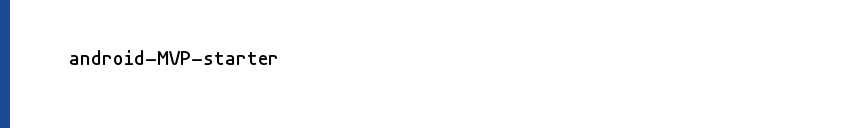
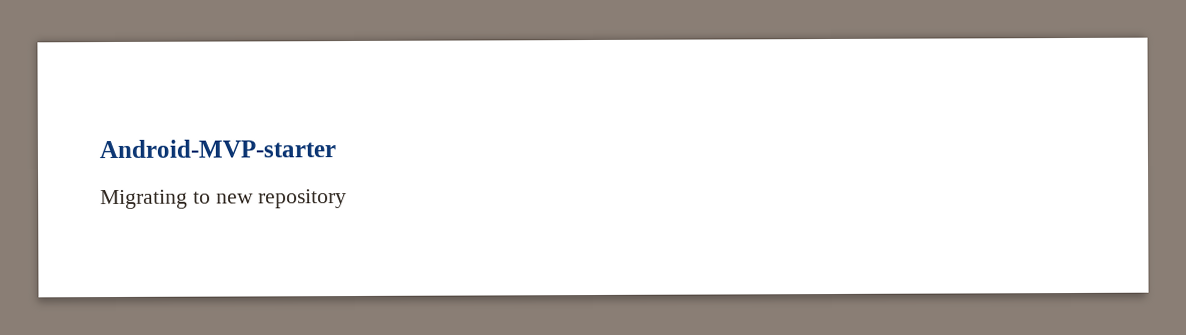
[69,50,279,65] android-MVP-starter -> [99,139,336,159] [100,189,348,210] Android-MVP-starter // Migrating to new repository

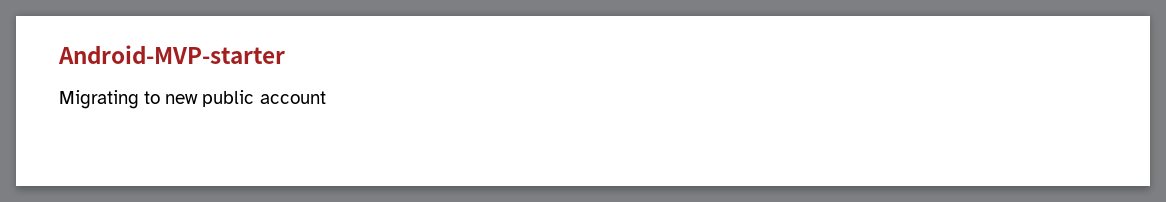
[258,189,348,209] repository -> [202,90,326,107] public account

